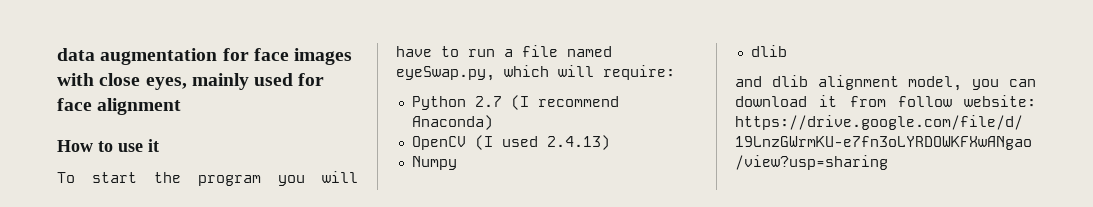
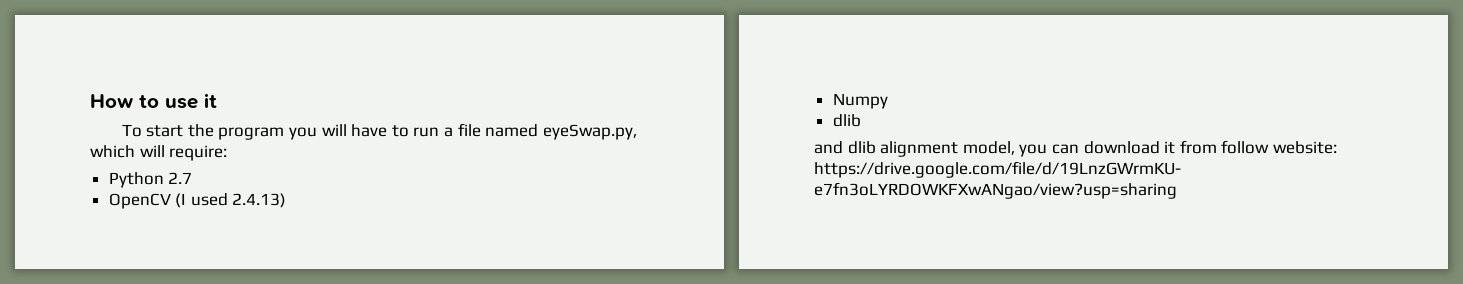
[57,48,353,65] [57,73,325,90] [57,98,182,115] data augmentation for face images with close eyes, mainly used for face alignment // -> (90, 101) none
[510,95,619,110] [411,115,493,130] (I recommend Anaconda) -> (193, 178) none

